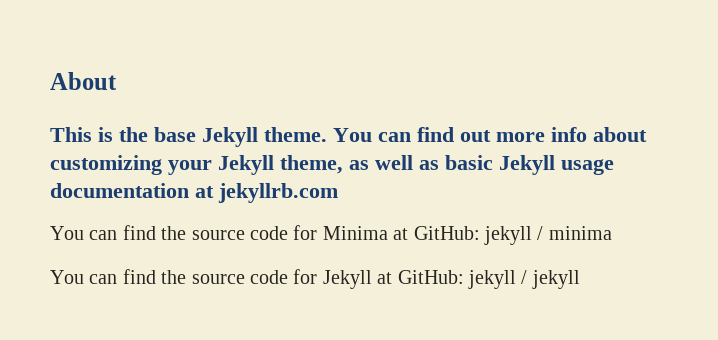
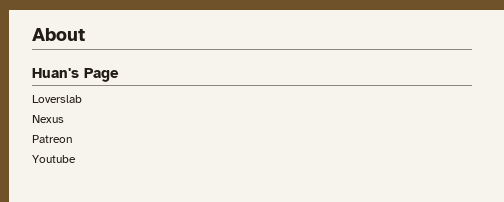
[50,127,647,147] [50,155,614,175] [50,183,338,203] [50,225,612,245] [50,269,580,289] This is the base Jekyll theme. You can find out more info about customizing your Jekyll theme, as well as basic Jekyll usage documentation at jekyllrb.com // You can find the source code for Minima at GitHub: jekyll / minima // You can find the source code for Jekyll at GitHub: jekyll / jekyll -> [32,68,119,82] [32,95,82,103] [32,115,64,123] [32,135,73,143] [32,155,76,163] Huan's Page // Loverslab // Nexus // Patreon // Youtube

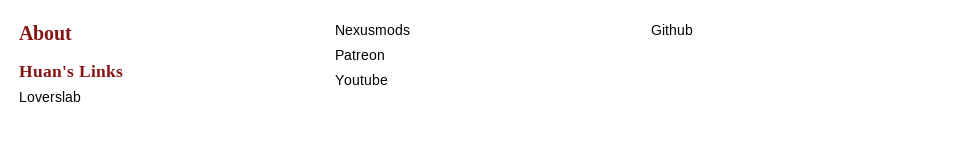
[84,68,119,82] Page -> [78,65,123,77] Links
[32,115,64,123] Nexus -> [335,24,410,35] Nexusmods
(76, 159) none -> [651,24,693,35] // Github

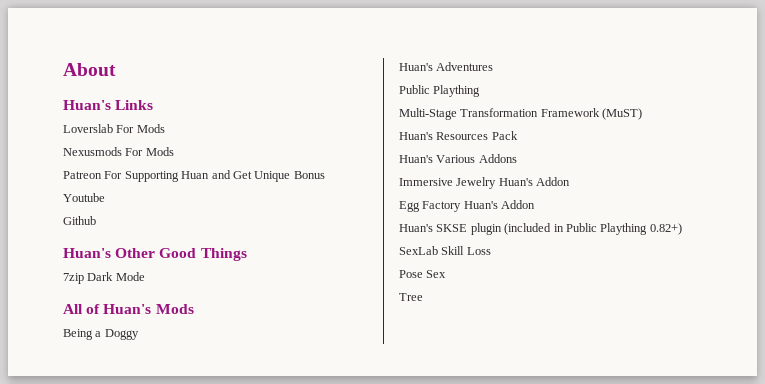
(81, 96) none -> [116,124,165,133] For Mods
(410, 29) none -> [125,147,174,156] For Mods
[335,74,388,85] [651,24,693,35] // Youtube // Github -> [104,170,325,182] [63,193,105,202] [63,216,96,225] [63,248,247,261] [63,272,145,284] [63,304,194,314] [63,329,139,340] [399,62,494,71] [399,85,481,97] [399,108,643,120] [399,131,518,140] [399,154,517,163] [399,177,571,189] [399,200,536,212] [399,223,682,235] [399,246,491,255] [399,270,447,278] [399,293,423,301] For Supporting Huan and Get Unique Bonus // Youtube // Github // Huan's Other Good Things // 7zip Dark Mode // All of Huan's Mods // Being a Doggy // Huan's Adventures // Public Plaything // Multi-Stage Transformation Framework (MuST) // Huan's Resources Pack // Huan's Various Addons // Immersive Jewelry Huan's Addon // Egg Factory Huan's Addon // Huan's SKSE plugin (included in Public Plaything 0.82+) // SexLab Skill Loss // Pose Sex // Tree

